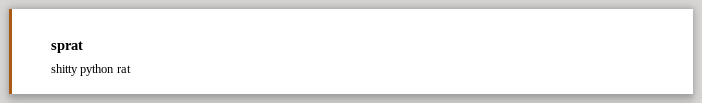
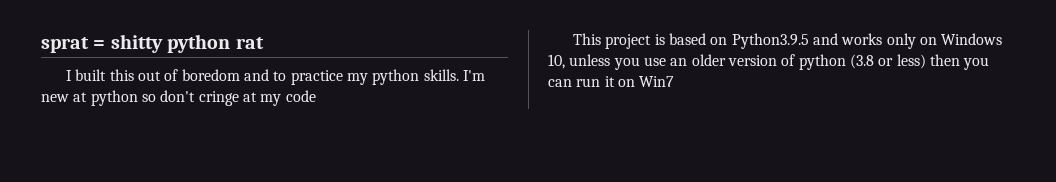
(83, 47) // -> [93,40,106,49] =
(131, 69) none -> [65,69,485,85] [41,90,316,106] [572,33,1003,49] [548,54,990,70] [548,76,675,87] // I built this out of boredom and to practice my python skills. I'm new at python so don't cringe at my code // This project is based on Python3.9.5 and works only on Windows 10, unless you use an older version of python (3.8 or less) then you can run it on Win7

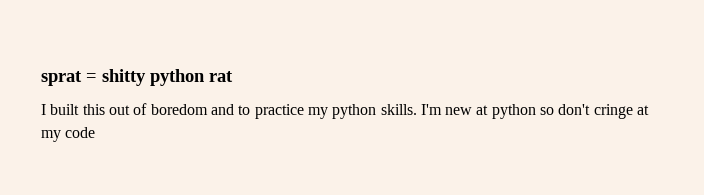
[572,33,1003,49] [548,54,990,70] [548,76,675,87] // This project is based on Python3.9.5 and works only on Windows 10, unless you use an older version of python (3.8 or less) then you can run it on Win7 -> (96, 132) none

